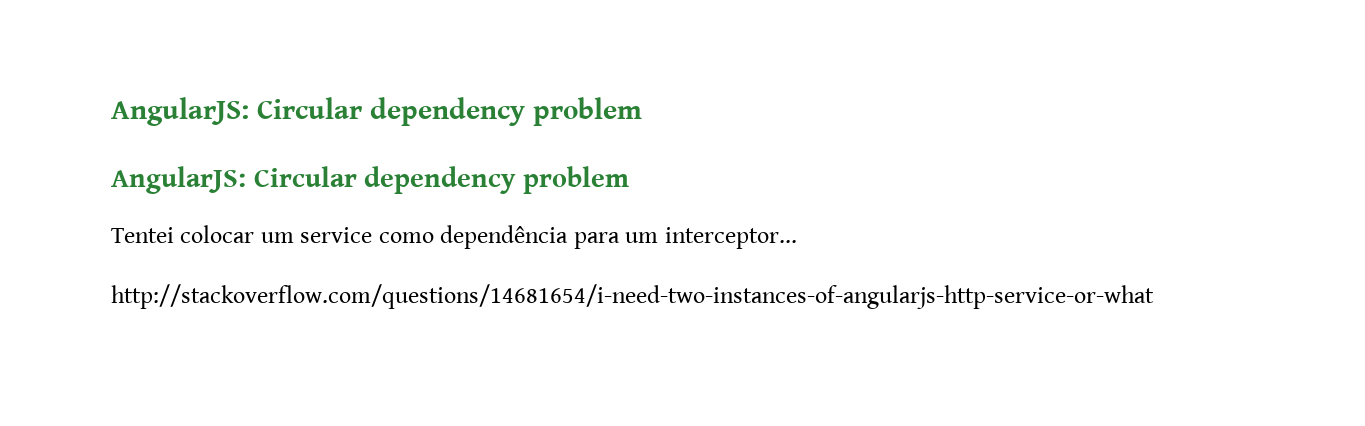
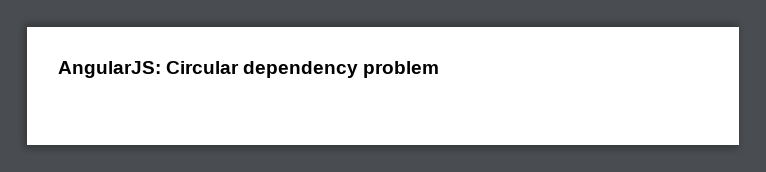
[111,97,642,126] [111,166,629,194] [111,225,797,249] [111,284,1154,309] AngularJS: Circular dependency problem // AngularJS: Circular dependency problem // Tentei colocar um service como dependência para um interceptor... // http://stackoverflow.com/questions/14681654/i-need-two-instances-of-angularjs-http-service-or-what -> [58,61,440,78] AngularJS: Circular dependency problem

